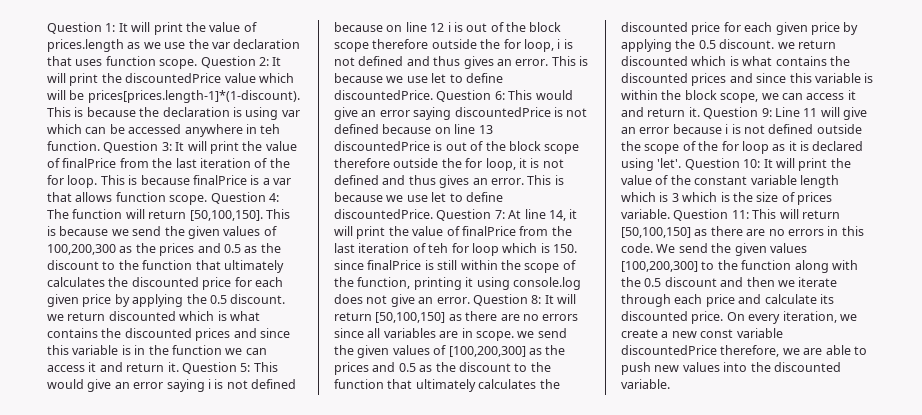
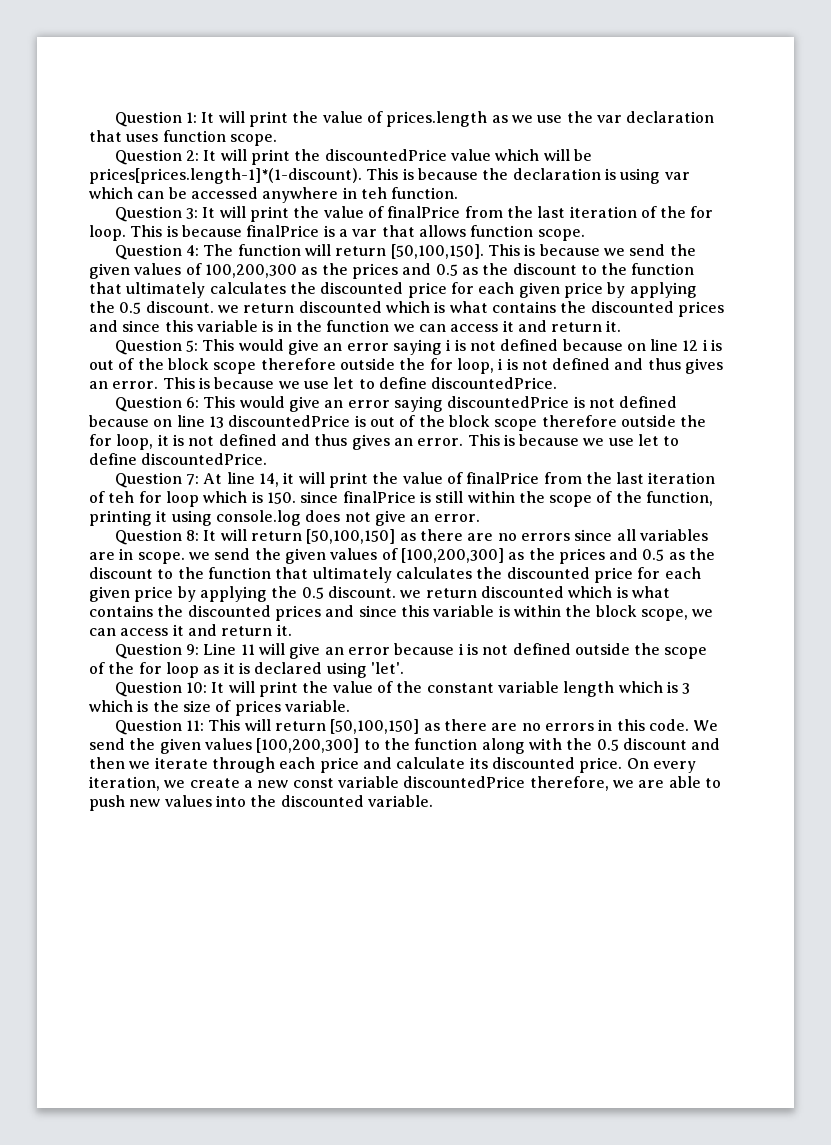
(198, 64) none -> (277, 140) //
(100, 146) none -> (459, 193) //
(208, 200) none -> (585, 235) //
(179, 367) none -> (622, 326) //
(433, 95) none -> (558, 383) //
(433, 214) none -> (268, 459) //
(470, 300) none -> (480, 518) //
(700, 112) none -> (292, 630) //
(682, 163) none -> (404, 668) //
(670, 214) none -> (350, 706) //

